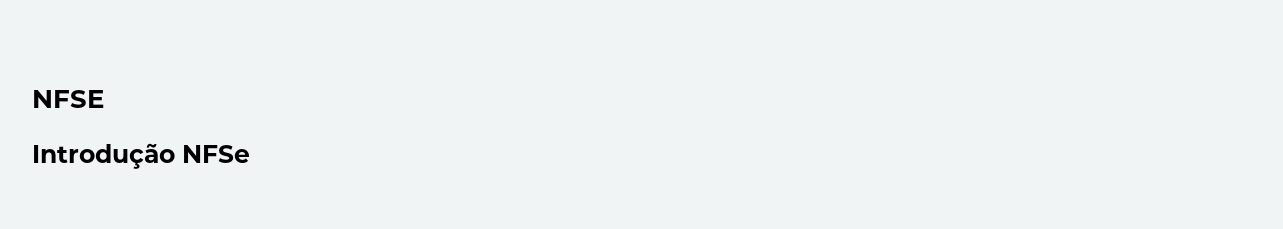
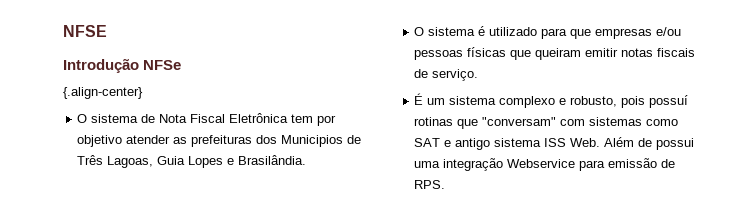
(250, 154) none -> [63,87,143,99] [77,113,337,126] [77,135,362,147] [77,155,307,168] [414,26,682,39] [414,47,696,60] [414,69,479,81] [414,93,689,108] [414,117,679,129] [414,137,695,150] [414,158,676,171] [414,180,446,189] // {.align-center} // O sistema de Nota Fiscal Eletrônica tem por objetivo atender as prefeituras dos Municipios de Três Lagoas, Guia Lopes e Brasilândia. // O sistema é utilizado para que empresas e/ou pessoas físicas que queiram emitir notas fiscais de serviço. // É um sistema complexo e robusto, pois possuí rotinas que "conversam" com sistemas como SAT e antigo sistema ISS Web. Além de possui uma integração Webservice para emissão de RPS.

